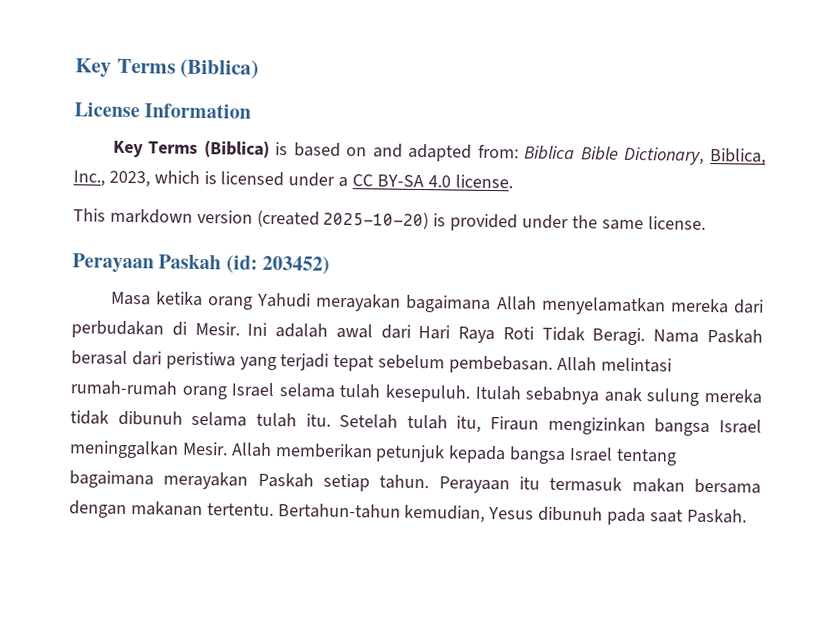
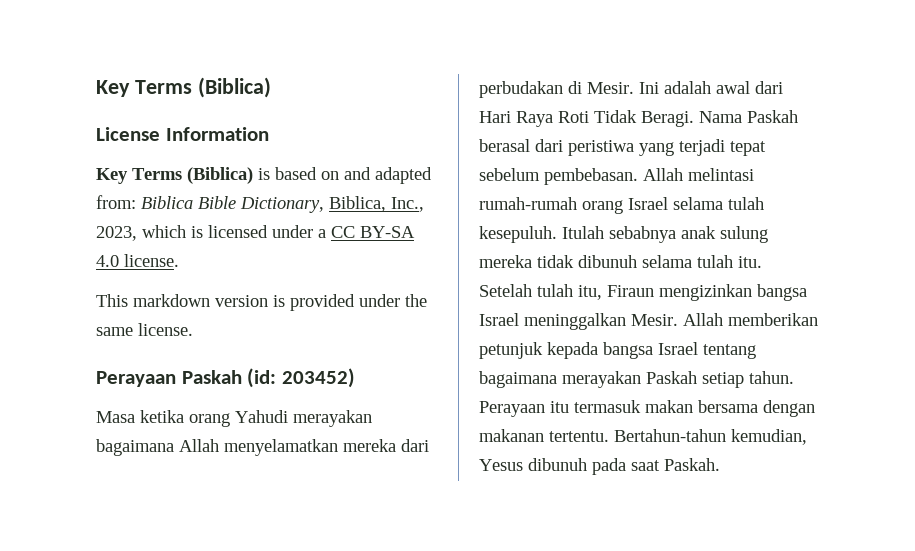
[256,209,430,230] (created 2025-10-20) -> (268, 301) none

